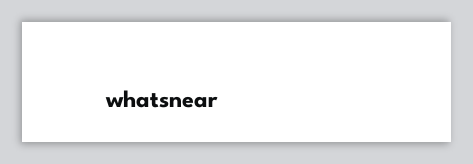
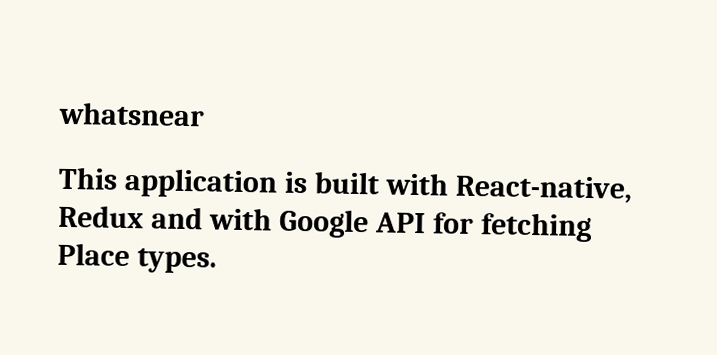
(218, 99) none -> [58,166,633,204] [58,204,592,243] [57,242,217,274] // This application is built with React-native, Redux and with Google API for fetching Place types.

